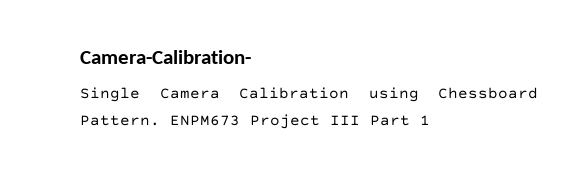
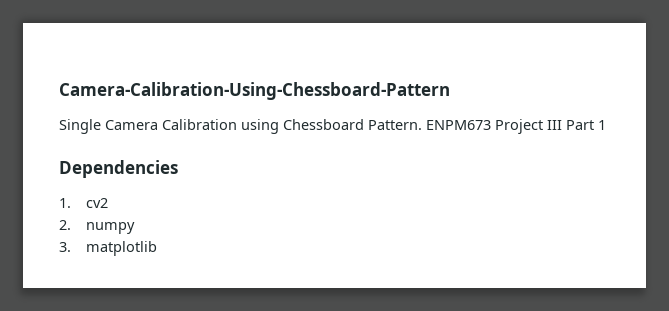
[80,50,251,64] Camera-Calibration- -> [59,82,450,100] Camera-Calibration-Using-Chessboard-Pattern
(430, 120) none -> [59,160,178,178] [59,198,108,208] [59,220,135,234] [59,241,157,256] // Dependencies // 1. cv2 // 2. numpy // 3. matplotlib

